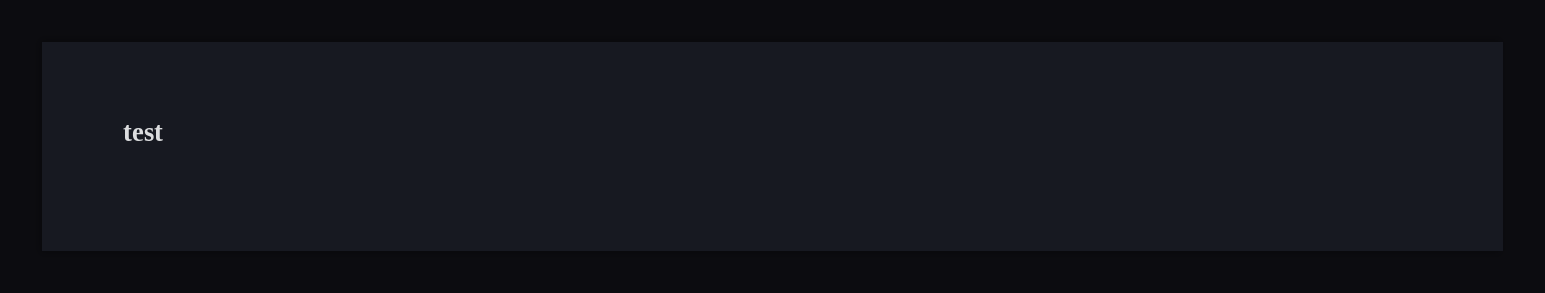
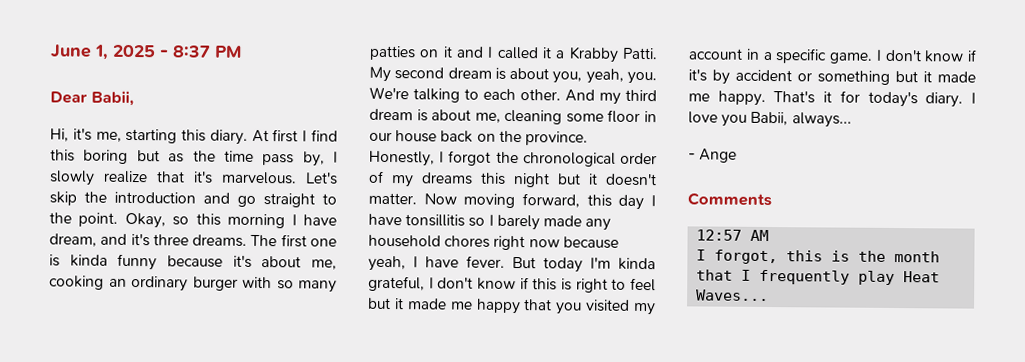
[123,125,163,141] test -> [50,44,242,60] [50,90,134,107] [50,128,338,145] [50,149,338,167] [49,170,338,186] [49,191,337,208] [49,212,337,229] [49,233,337,248] [49,253,337,271] [49,275,337,293] [369,45,658,63] [369,66,657,85] [369,86,657,105] [369,108,657,125] [369,130,588,146] [369,150,657,167] [368,170,657,188] [368,192,656,211] [368,213,612,231] [368,234,619,251] [368,255,656,273] [368,275,656,293] [367,297,656,316] [688,48,977,64] [688,69,976,85] [688,90,976,108] [688,111,852,128] [688,148,738,163] [687,192,772,207] [696,229,770,242] [696,249,941,265] [696,269,941,286] [696,289,770,302] June 1, 2025 - 8:37 PM // Dear Babii, // Hi, it's me, starting this diary. At first I find this boring but as the time pass by, I slowly realize that it's marvelous. Let's skip the introduction and go straight to the point. Okay, so this morning I have dream, and it's three dreams. The first one is kinda funny because it's about me, cooking an ordinary burger with so many patties on it and I called it a Krabby Patti. My second dream is about you, yeah, you. We're talking to each other. And my third dream is about me, cleaning some floor in our house back on the province. Honestly, I forgot the chronological order of my dreams this night but it doesn't matter. Now moving forward, this day I have tonsillitis so I barely made any household chores right now because yeah, I have fever. But today I'm kinda grateful, I don't know if this is right to feel but it made me happy that you visited my account in a specific game. I don't know if it's by accident or something but it made me happy. That's it for today's diary. I love you Babii, always... // - Ange // Comments // 12:57 AM // I forgot, this is the month that I frequently play Heat Waves...

